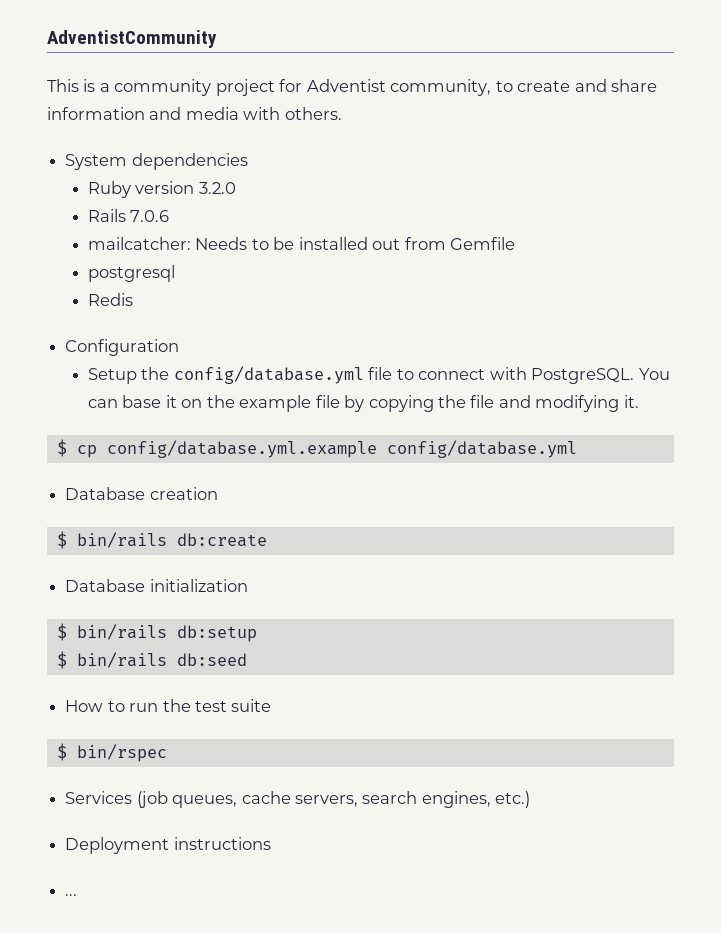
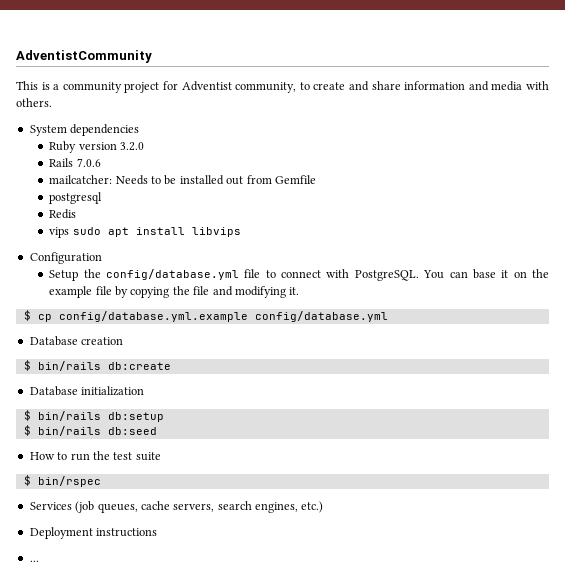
(133, 299) none -> [49,227,241,238] // vips sudo apt install libvips

